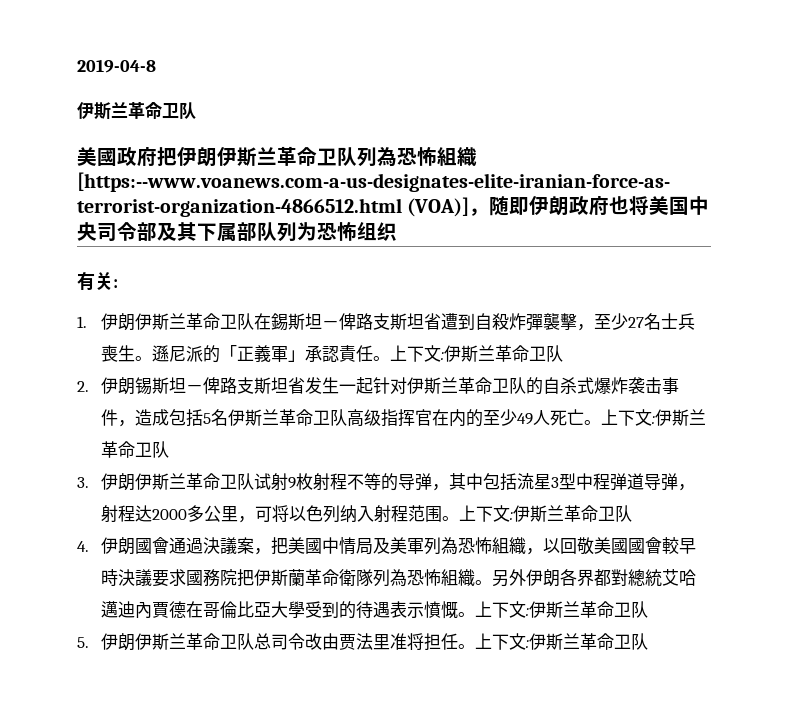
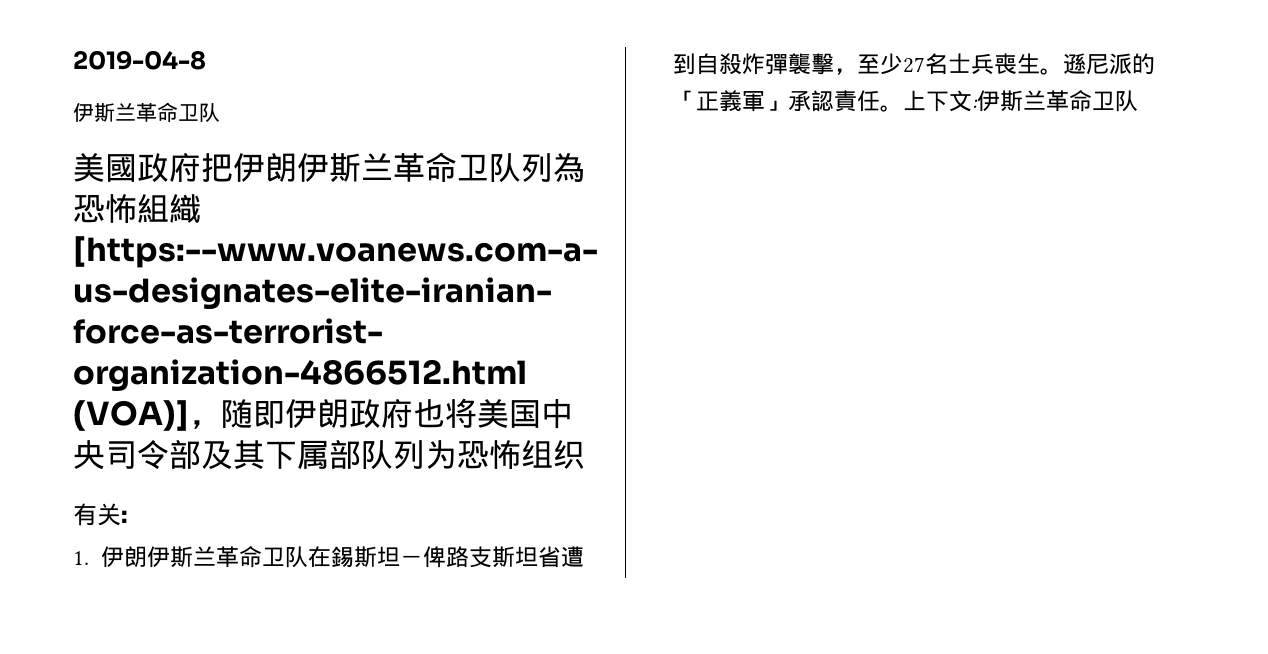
[77,377,680,395] [101,409,707,427] [101,441,170,458] [77,473,696,491] [101,505,633,523] [77,537,697,555] [101,569,697,587] [101,601,649,619] [77,633,649,651] // 2.伊朗锡斯坦－俾路支斯坦省发生一起针对伊斯兰革命卫队的自杀式爆炸袭击事件，造成包括5名伊斯兰革命卫队高级指挥官在内的至少49人死亡。上下文:伊斯兰革命卫队 // 3.伊朗伊斯兰革命卫队试射9枚射程不等的导弹，其中包括流星3型中程弹道导弹，射程达2000多公里，可将以色列纳入射程范围。上下文:伊斯兰革命卫队 // 4.伊朗國會通過決議案，把美國中情局及美軍列為恐怖組織，以回敬美國國會較早時決議要求國務院把伊斯蘭革命衛隊列為恐怖組織。另外伊朗各界都對總統艾哈邁迪內賈德在哥倫比亞大學受到的待遇表示憤慨。上下文:伊斯兰革命卫队 // 5.伊朗伊斯兰革命卫队总司令改由贾法里准将担任。上下文:伊斯兰革命卫队 -> (1138, 101) none

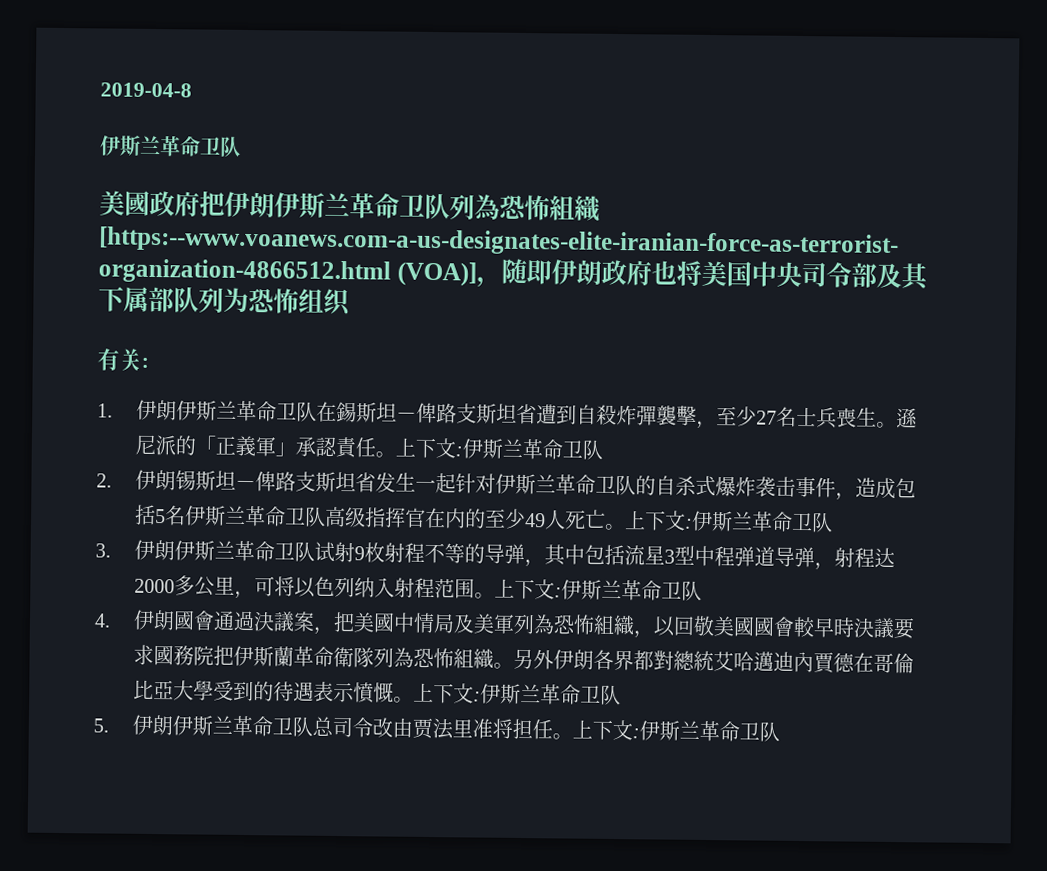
(1138, 101) none -> [96,469,917,501] [135,504,834,533] [95,539,896,571] [134,575,703,601] [94,609,916,640] [133,644,915,674] [133,679,622,706] [93,714,781,742] // 2.伊朗锡斯坦－俾路支斯坦省发生一起针对伊斯兰革命卫队的自杀式爆炸袭击事件，造成包括5名伊斯兰革命卫队高级指挥官在内的至少49人死亡。上下文:伊斯兰革命卫队 // 3.伊朗伊斯兰革命卫队试射9枚射程不等的导弹，其中包括流星3型中程弹道导弹，射程达2000多公里，可将以色列纳入射程范围。上下文:伊斯兰革命卫队 // 4.伊朗國會通過決議案，把美國中情局及美軍列為恐怖組織，以回敬美國國會較早時決議要求國務院把伊斯蘭革命衛隊列為恐怖組織。另外伊朗各界都對總統艾哈邁迪內賈德在哥倫比亞大學受到的待遇表示憤慨。上下文:伊斯兰革命卫队 // 5.伊朗伊斯兰革命卫队总司令改由贾法里准将担任。上下文:伊斯兰革命卫队

